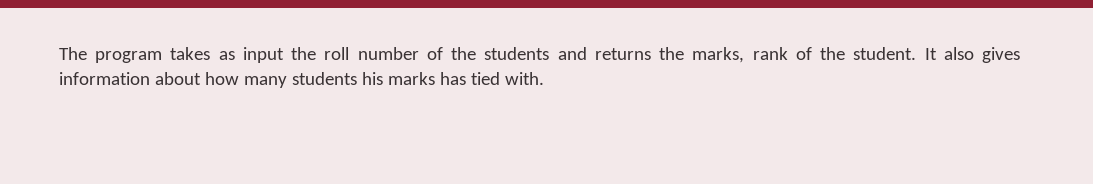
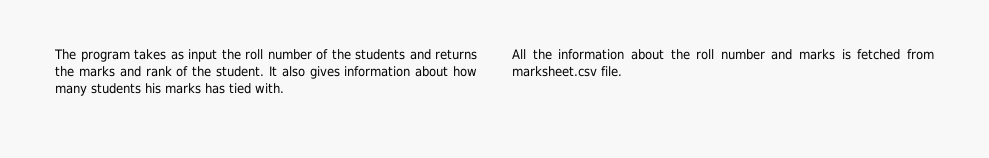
[692,47,745,63] marks, -> [78,66,141,77] marks and
(544, 78) none -> [512,49,934,60] [512,66,622,77] // All the information about the roll number and marks is fetched from marksheet.csv file.

